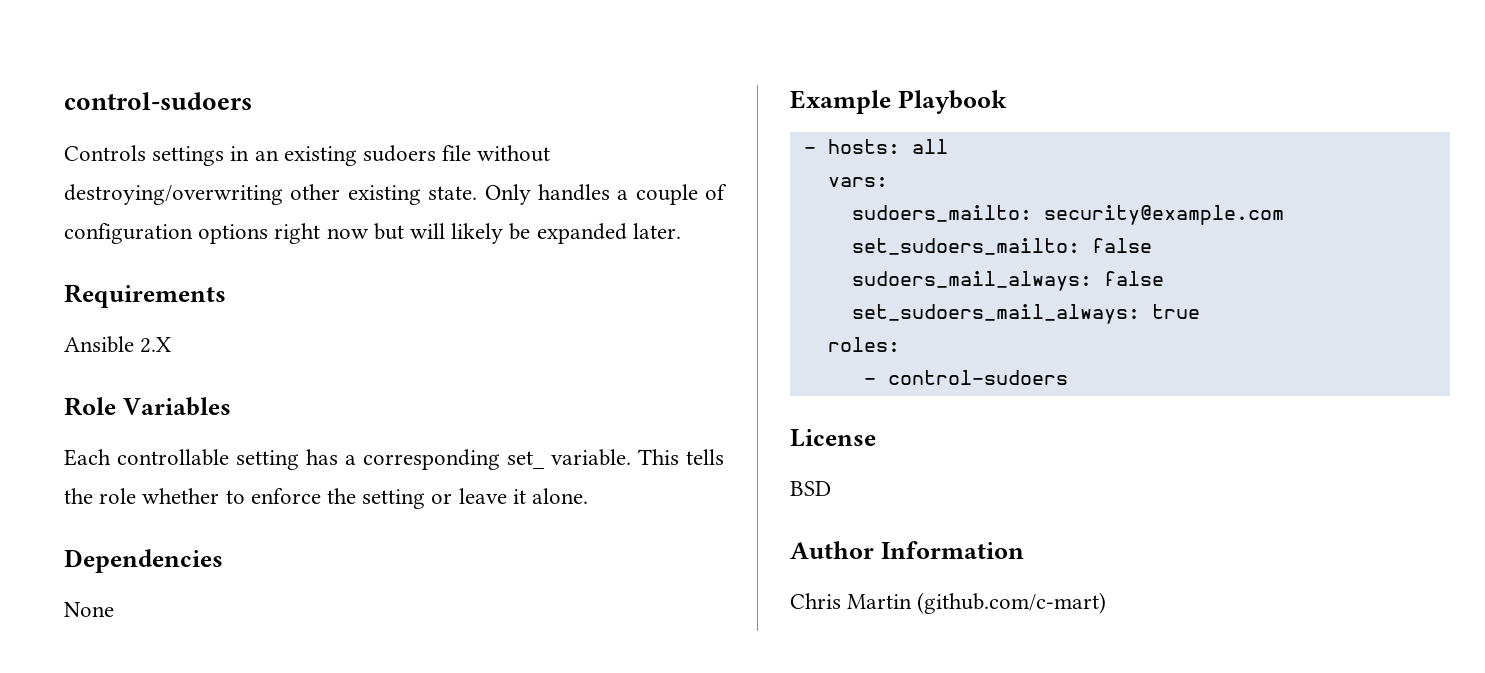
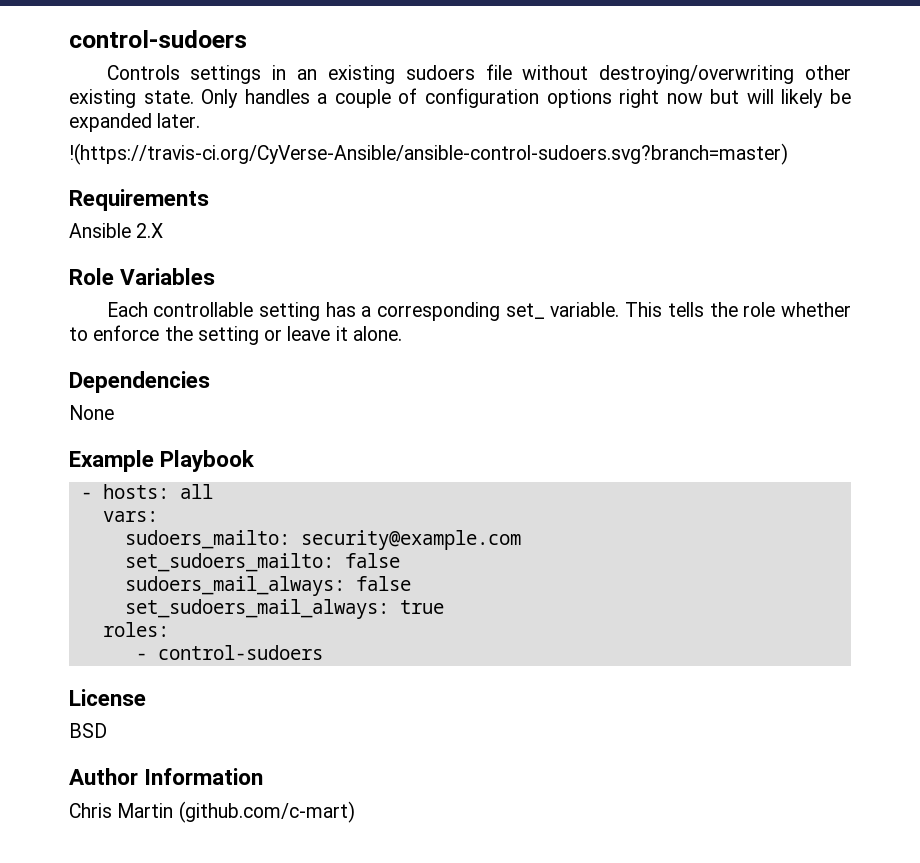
(681, 231) none -> [69,143,788,165] // !(https://travis-ci.org/CyVerse-Ansible/ansible-control-sudoers.svg?branch=master)

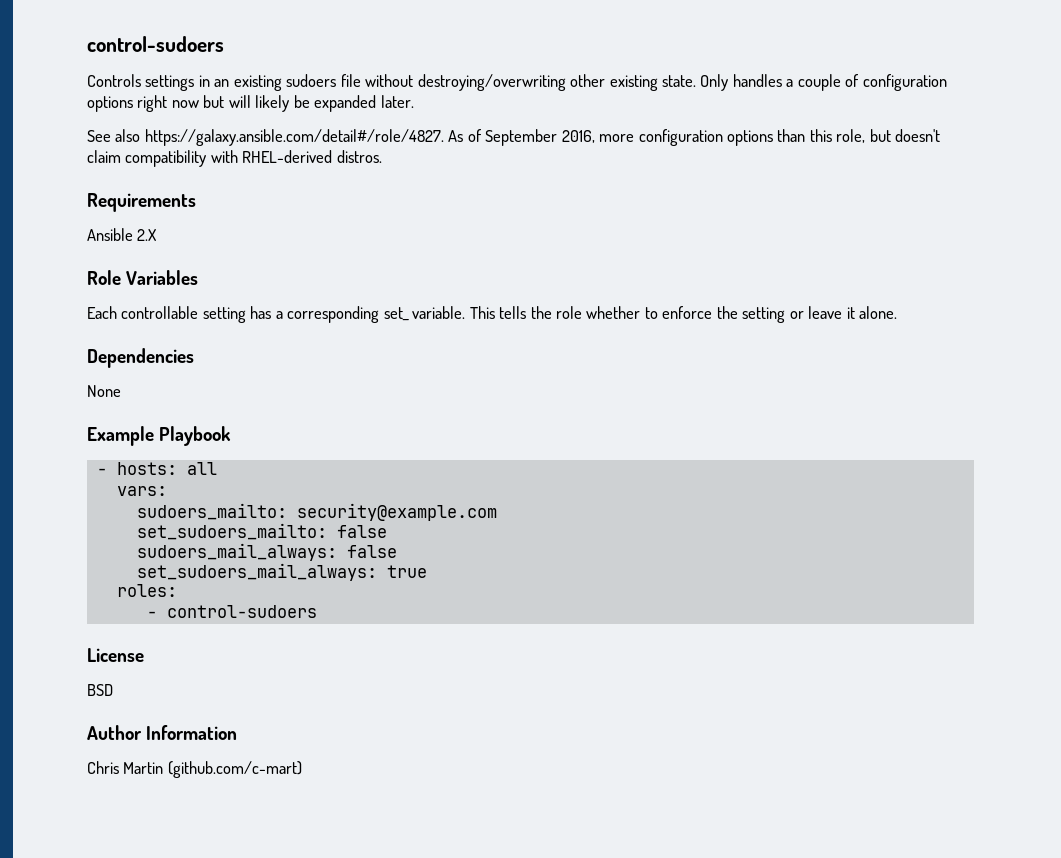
[69,143,788,165] !(https://travis-ci.org/CyVerse-Ansible/ansible-control-sudoers.svg?branch=master) -> [87,129,941,146] [87,150,382,167] See also https://galaxy.ansible.com/detail#/role/4827. As of September 2016, more configuration options than this role, but doesn't claim compatibility with RHEL-derived distros.

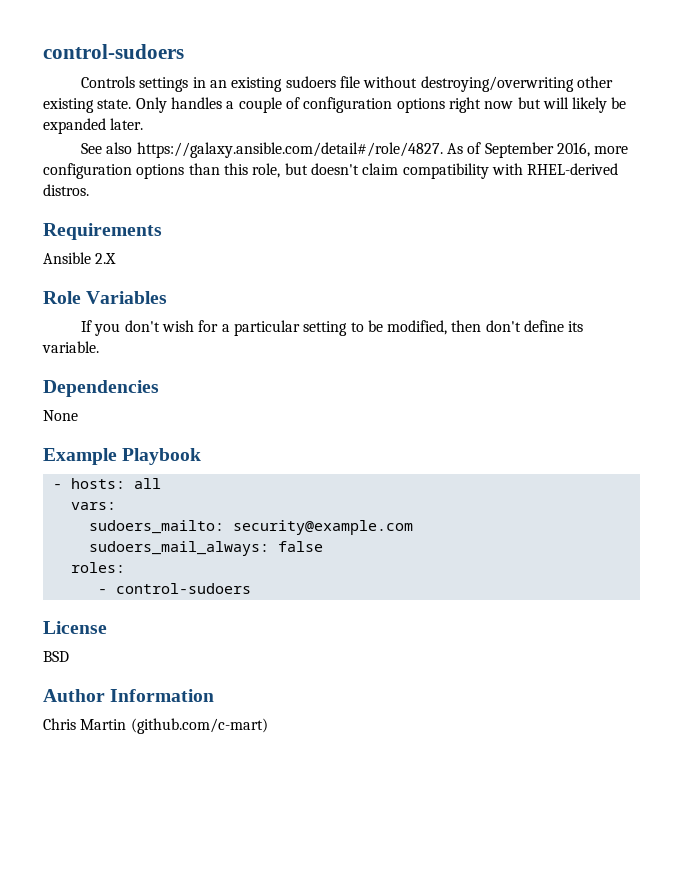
[87,306,898,323] Each controllable setting has a corresponding set_ variable. This tells the role whether to enforce the setting or leave it alone. -> [80,320,584,336] [42,341,99,353] If you don't wish for a particular setting to be modified, then don't define its variable.
[136,523,387,540] // set_sudoers_mailto: false -> (413, 527) none
[136,563,427,581] // set_sudoers_mail_always: true -> (323, 546) none

